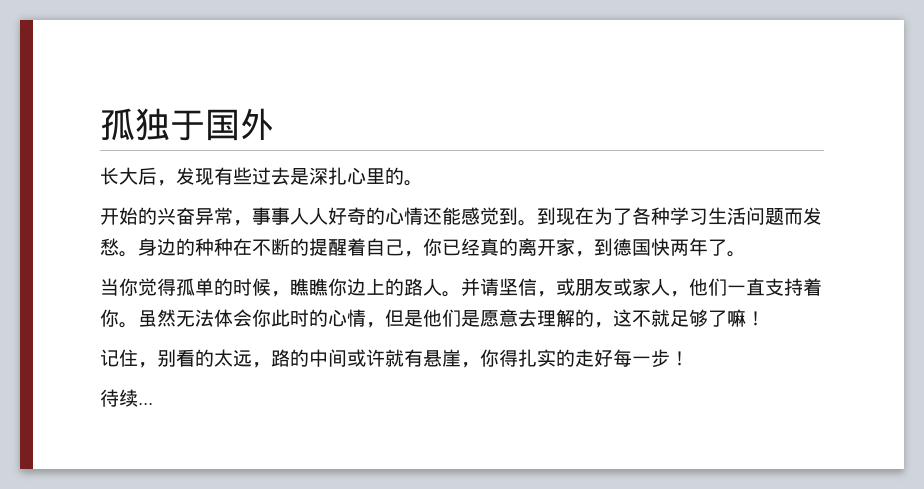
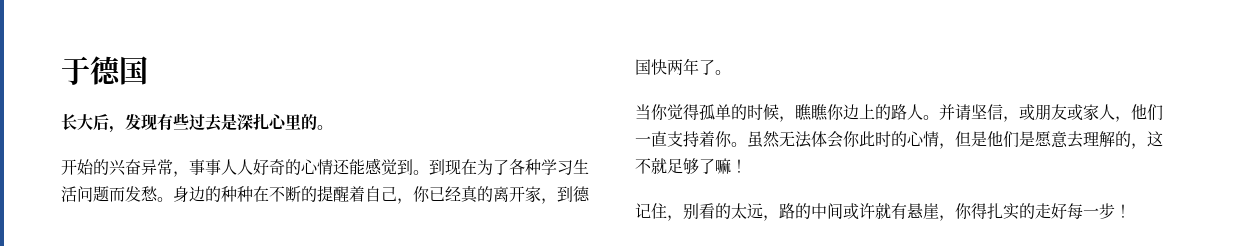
[100,108,275,141] 孤独于国外 -> [61,56,148,85] 于德国
[100,389,153,407] // 待续... -> (1131, 211) none

